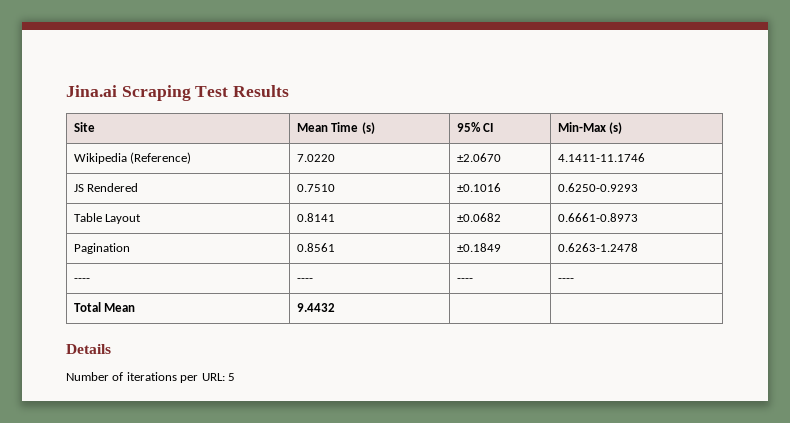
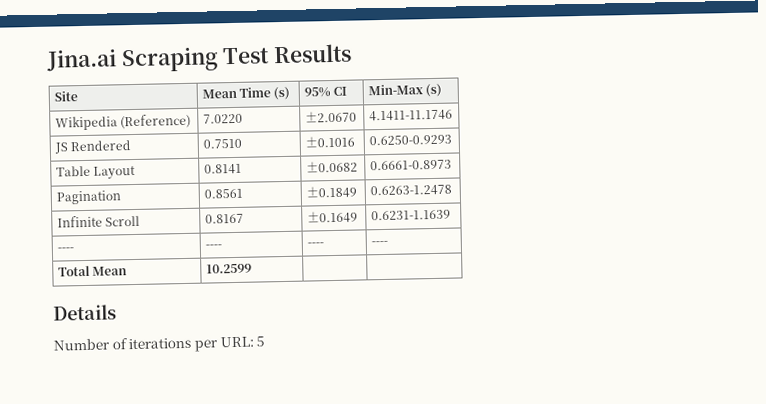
(639, 247) none -> [56,215,140,228] [204,213,244,224] [306,210,358,224] [370,209,451,221] // Infinite Scroll | 0.8167 | ±0.1649 | 0.6231-1.1639
[297,303,336,312] 9.4432 -> [205,263,252,274] 10.2599

